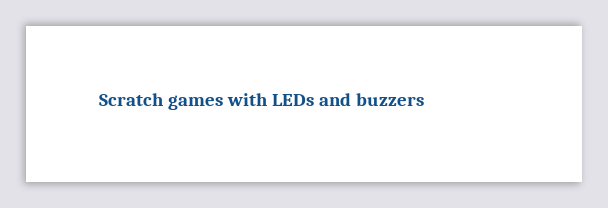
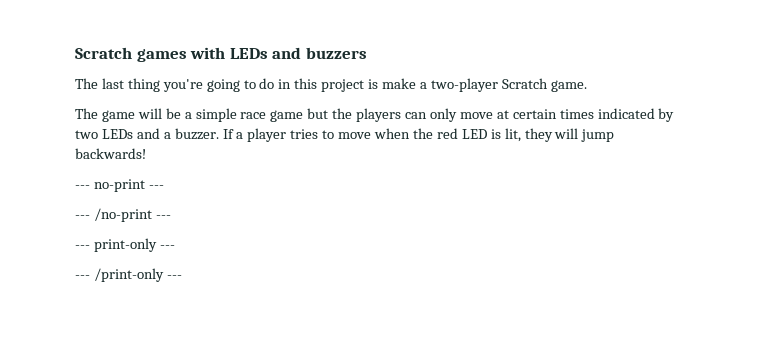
(424, 99) none -> [75,78,587,92] [75,108,675,122] [75,128,615,142] [75,148,146,159] [75,179,164,192] [75,208,171,222] [75,238,175,252] [75,268,182,282] // The last thing you're going to do in this project is make a two-player Scratch game. // The game will be a simple race game but the players can only move at certain times indicated by two LEDs and a buzzer. If a player tries to move when the red LED is lit, they will jump backwards! // --- no-print --- // --- /no-print --- // --- print-only --- // --- /print-only ---

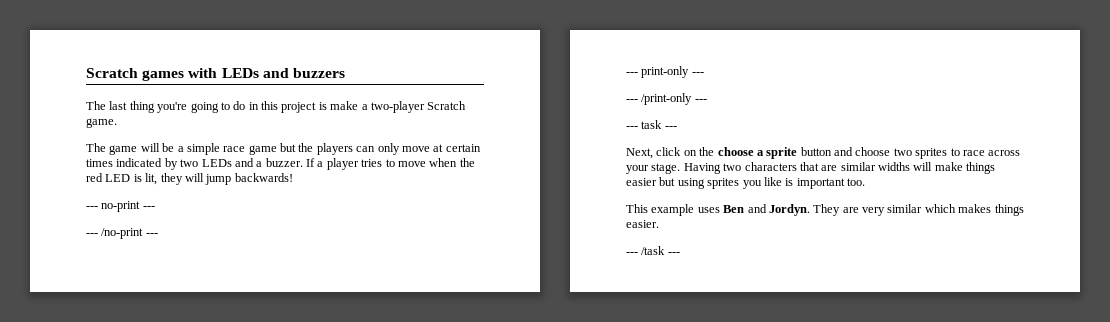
(182, 277) none -> [626,120,677,129] [626,147,1021,159] [626,162,996,174] [626,177,865,189] [626,204,1024,216] [626,220,659,228] [626,246,680,255] // --- task --- // Next, click on the choose a sprite button and choose two sprites to race across your stage. Having two characters that are similar widths will make things easier but using sprites you like is important too. // This example uses Ben and Jordyn. They are very similar which makes things easier. // --- /task ---

